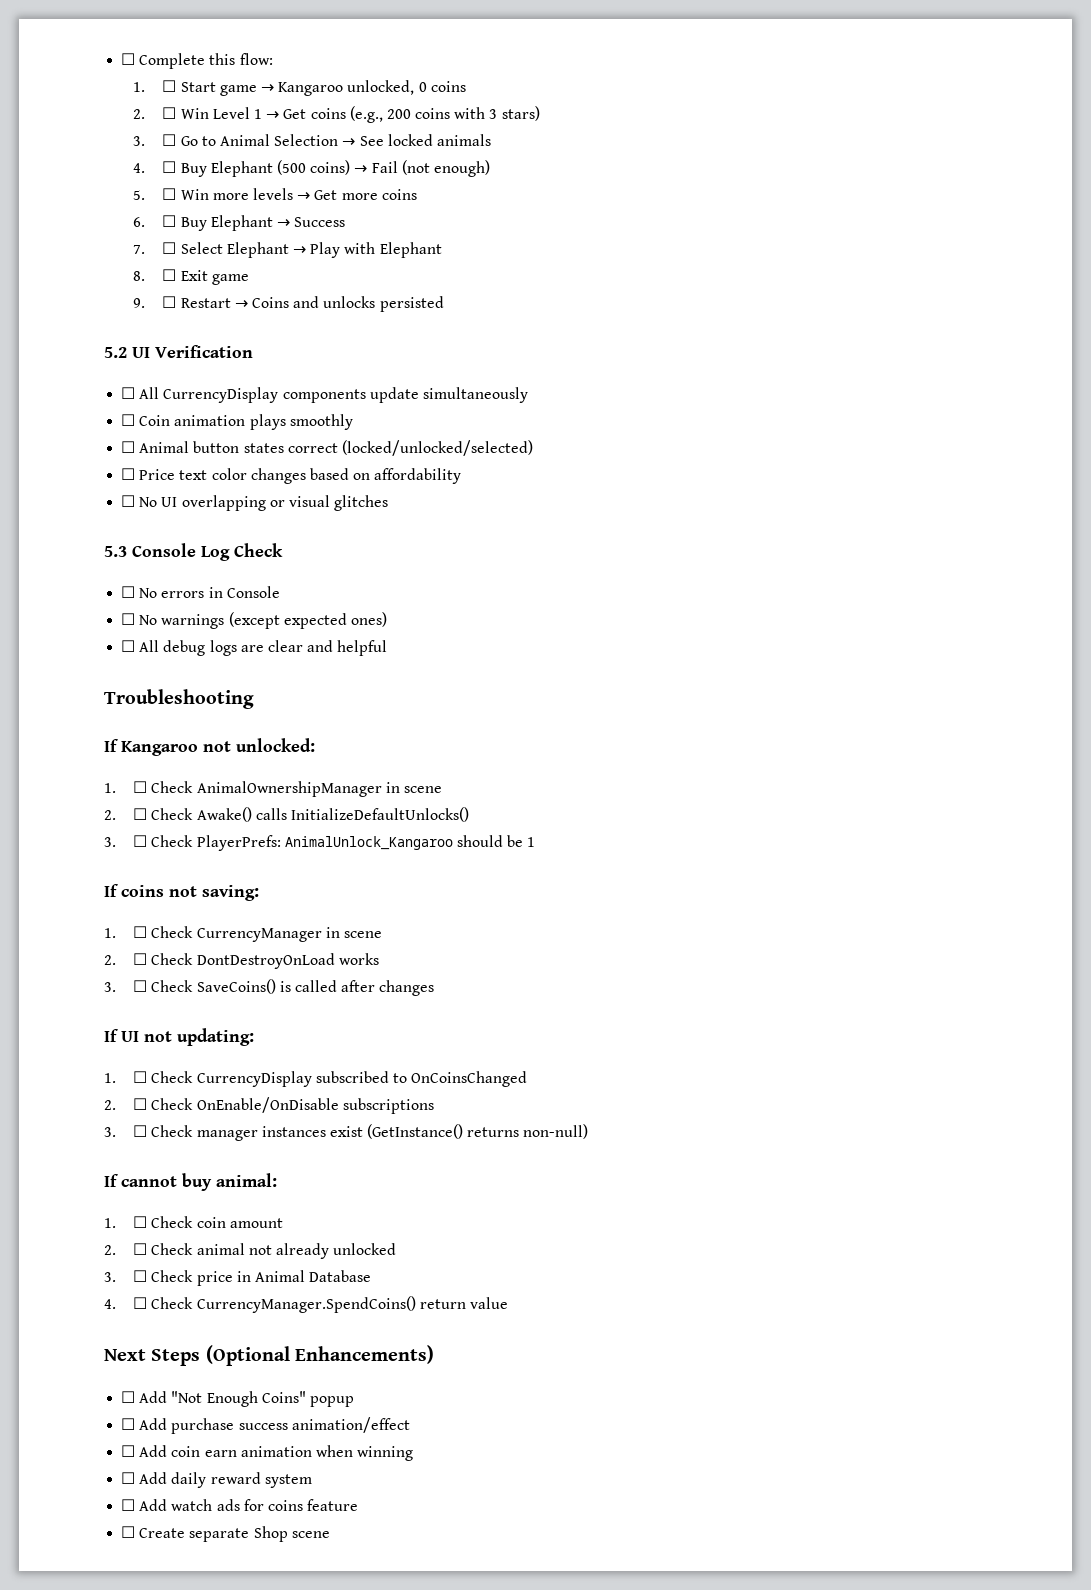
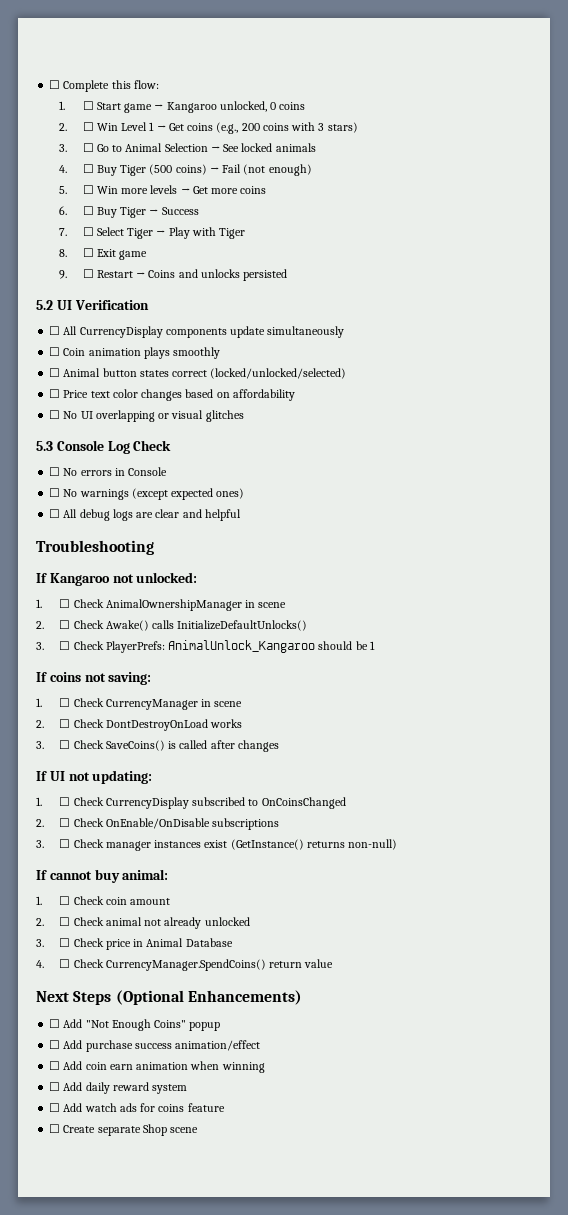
[210,161,273,177] Elephant -> [120,165,147,176] Tiger
[210,215,273,231] Elephant -> [120,207,147,218] Tiger
[226,242,289,258] Elephant -> [127,228,154,239] Tiger
[379,242,442,258] Elephant -> [219,228,246,239] Tiger

